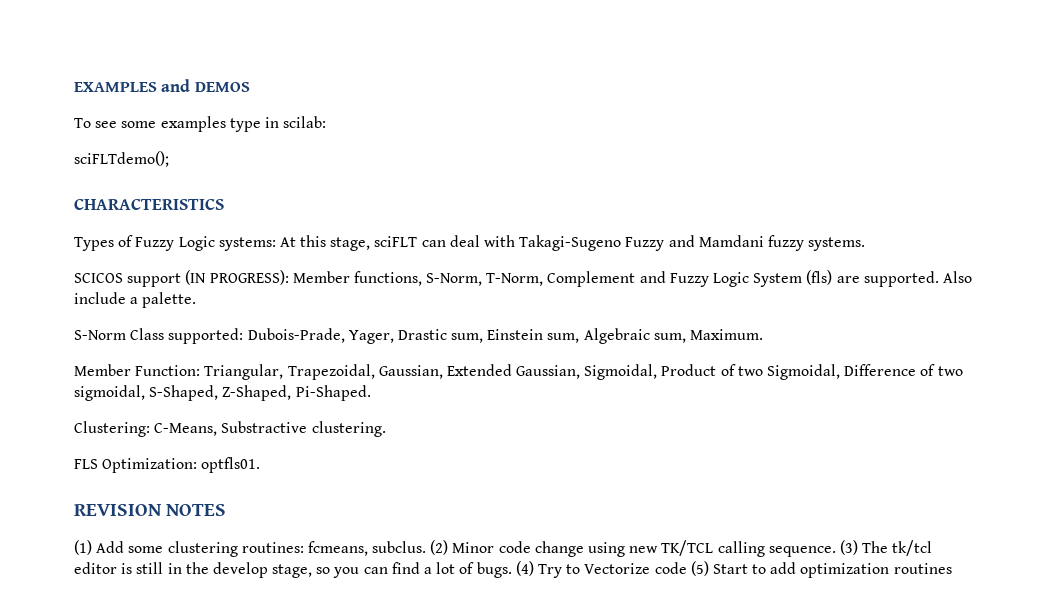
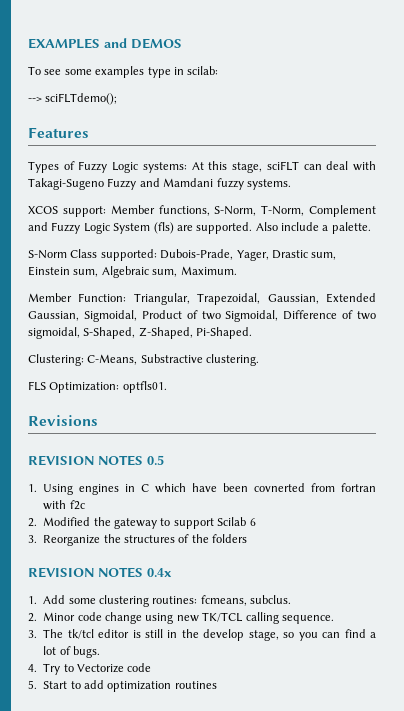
(327, 122) none -> [28,97,42,102] -->
[74,199,224,210] CHARACTERISTICS -> [28,127,89,138] Features
[74,270,289,287] SCICOS support (IN PROGRESS): -> [28,206,106,217] XCOS support:
[74,504,227,516] [74,540,92,555] // REVISION NOTES // (1) -> [28,415,98,426] [28,455,164,466] [28,483,377,495] [43,500,85,510] [28,517,256,529] [28,534,248,546] [28,567,172,578] [28,596,37,604] // Revisions // REVISION NOTES 0.5 // 1. Using engines in C which have been covnerted from fortran with f2c // 2. Modified the gateway to support Scilab 6 // 3. Reorganize the structures of the folders // REVISION NOTES 0.4x // 1.
[430,540,449,555] (2) -> [28,613,37,622] // 2.
[839,540,858,555] (3) -> [28,630,37,638] // 3.
[515,561,534,576] (4) -> [28,664,37,672] // 4.
[690,561,709,576] (5) -> [28,680,37,689] // 5.

